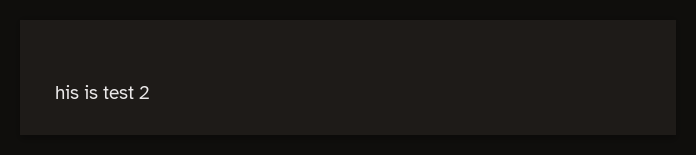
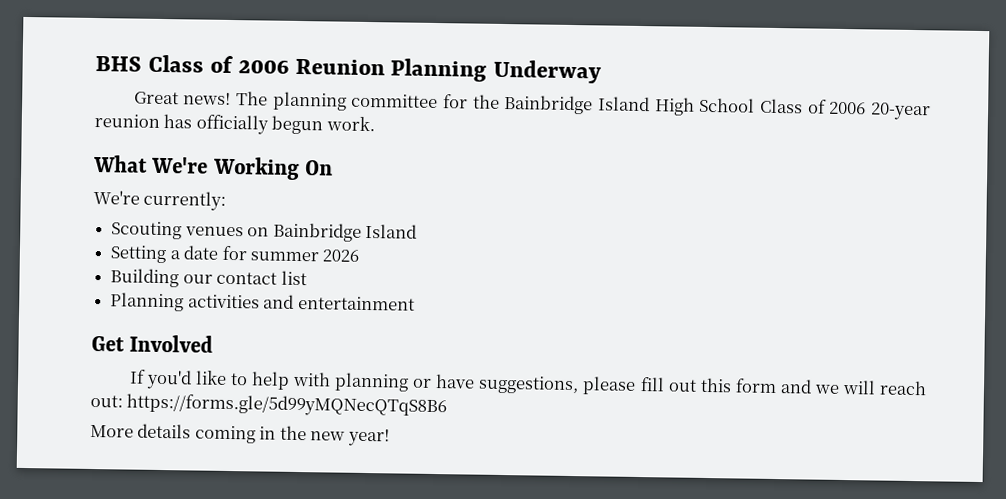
[55,85,150,99] his is test 2 -> [95,54,603,84] [133,91,931,121] [94,114,375,135] [93,154,334,181] [93,189,227,211] [111,221,417,242] [110,245,360,264] [110,268,307,288] [110,292,415,312] [91,334,214,353] [128,369,928,396] [90,393,448,418] [90,423,390,447] BHS Class of 2006 Reunion Planning Underway // Great news! The planning committee for the Bainbridge Island High School Class of 2006 20-year reunion has officially begun work. // What We're Working On // We're currently: // Scouting venues on Bainbridge Island // Setting a date for summer 2026 // Building our contact list // Planning activities and entertainment // Get Involved // If you'd like to help with planning or have suggestions, please fill out this form and we will reach out: https://forms.gle/5d99yMQNecQTqS8B6 // More details coming in the new year!

